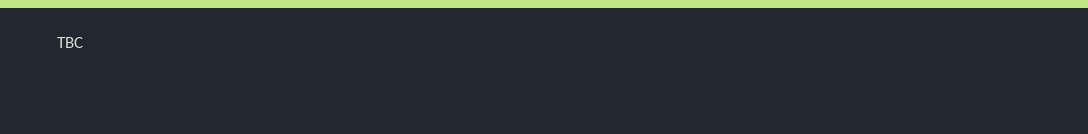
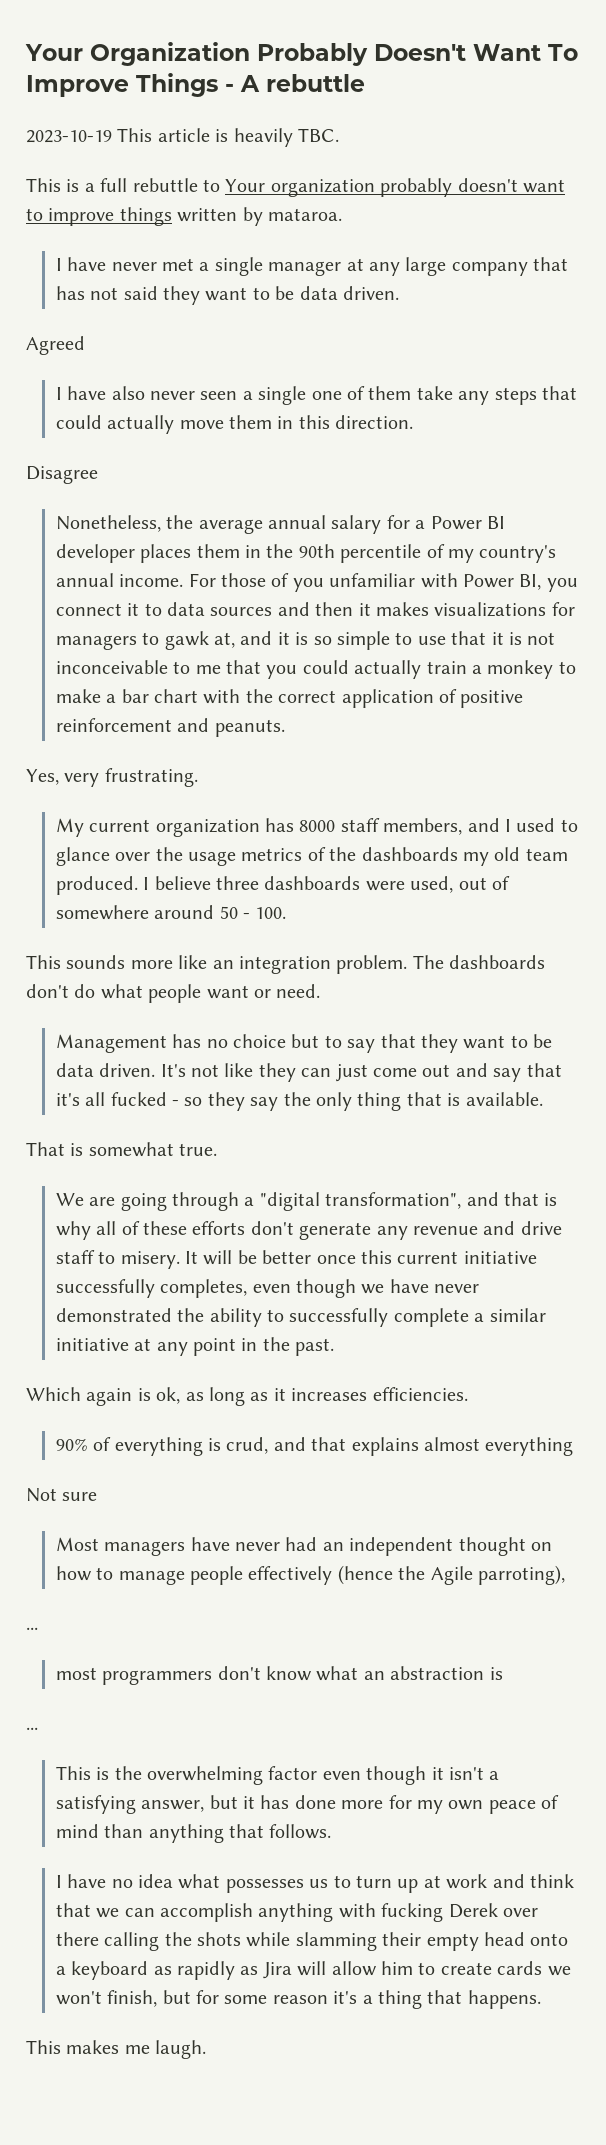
[57,37,83,48] TBC -> [25,42,578,66] [26,73,365,97] [26,128,339,147] [26,178,565,197] [26,207,342,226] [55,257,569,276] [55,286,400,305] [26,336,85,355] [55,386,578,405] [55,415,414,434] [26,466,98,484] [55,515,506,534] [55,544,557,563] [55,573,578,592] [55,602,575,617] [55,631,556,650] [55,660,576,679] [55,689,524,708] [55,718,285,737] [26,768,198,787] [55,818,578,837] [55,847,568,866] [55,876,511,895] [55,905,287,920] [26,955,546,974] [26,984,321,1003] [55,1034,553,1053] [55,1063,562,1082] [55,1092,543,1111] [26,1142,218,1157] [55,1192,558,1211] [55,1221,562,1240] [55,1250,537,1269] [55,1279,480,1298] [55,1308,546,1327] [55,1337,335,1356] [26,1387,468,1406] [55,1437,574,1456] [26,1488,98,1502] [55,1537,553,1556] [55,1565,566,1585] [26,1627,38,1630] [55,1666,503,1685] [26,1727,38,1730] [55,1766,500,1785] [55,1795,560,1814] [55,1824,332,1843] [55,1874,575,1893] [55,1903,539,1922] [55,1932,569,1951] [55,1961,571,1980] [55,1990,541,2009] [26,2040,207,2059] Your Organization Probably Doesn't Want To Improve Things - A rebuttle // 2023-10-19 This article is heavily TBC. // This is a full rebuttle to Your organization probably doesn't want to improve things written by mataroa. // I have never met a single manager at any large company that has not said they want to be data driven. // Agreed // I have also never seen a single one of them take any steps that could actually move them in this direction. // Disagree // Nonetheless, the average annual salary for a Power BI developer places them in the 90th percentile of my country's annual income. For those of you unfamiliar with Power BI, you connect it to data sources and then it makes visualizations for managers to gawk at, and it is so simple to use that it is not inconceivable to me that you could actually train a monkey to make a bar chart with the correct application of positive reinforcement and peanuts. // Yes, very frustrating. // My current organization has 8000 staff members, and I used to glance over the usage metrics of the dashboards my old team produced. I believe three dashboards were used, out of somewhere around 50 - 100. // This sounds more like an integration problem. The dashboards don't do what people want or need. // Management has no choice but to say that they want to be data driven. It's not like they can just come out and say that it's all fucked - so they say the only thing that is available. // That is somewhat true. // We are going through a "digital transformation", and that is why all of these efforts don't generate any revenue and drive staff to misery. It will be better once this current initiative successfully completes, even though we have never demonstrated the ability to successfully complete a similar initiative at any point in the past. // Which again is ok, as long as it increases efficiencies. // 90% of everything is crud, and that explains almost everything // Not sure // Most managers have never had an independent thought on how to manage people effectively (hence the Agile parroting), // ... // most programmers don't know what an abstraction is // ... // This is the overwhelming factor even though it isn't a satisfying answer, but it has done more for my own peace of mind than anything that follows. // I have no idea what possesses us to turn up at work and think that we can accomplish anything with fucking Derek over there calling the shots while slamming their empty head onto a keyboard as rapidly as Jira will allow him to create cards we won't finish, but for some reason it's a thing that happens. // This makes me laugh.

